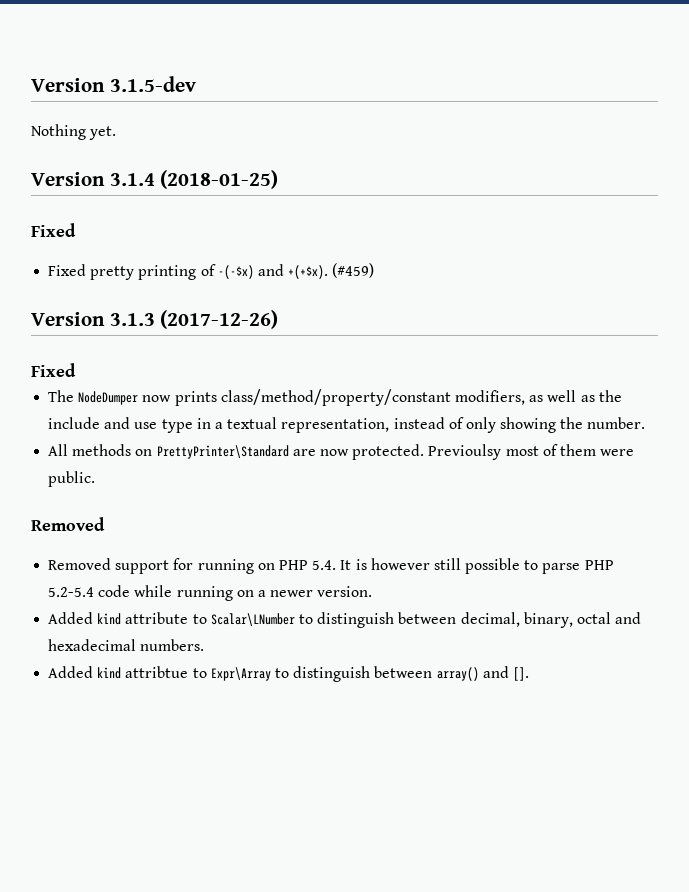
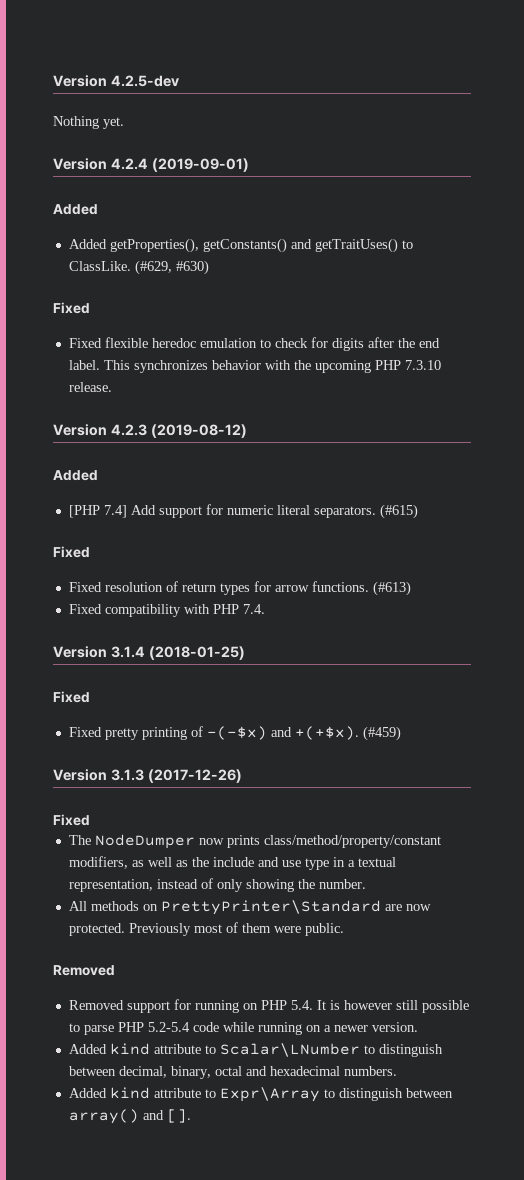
[31,76,196,92] Version 3.1.5-dev -> [53,75,179,87] Version 4.2.5-dev
(117, 133) none -> [53,158,249,172] [53,204,98,215] [68,238,413,253] [68,260,209,275] [53,302,90,314] [68,337,440,351] [68,360,441,373] [68,382,112,392] [53,424,247,438] [53,470,98,481] [68,504,418,519] [53,546,90,558] [68,581,411,596] [68,604,265,617] // Version 4.2.4 (2019-09-01) // Added // Added getProperties(), getConstants() and getTraitUses() to ClassLike. (#629, #630) // Fixed // Fixed flexible heredoc emulation to check for digits after the end label. This synchronizes behavior with the upcoming PHP 7.3.10 release. // Version 4.2.3 (2019-08-12) // Added // [PHP 7.4] Add support for numeric literal separators. (#615) // Fixed // Fixed resolution of return types for arrow functions. (#613) // Fixed compatibility with PHP 7.4.
[428,444,502,460] Previoulsy -> [128,923,191,936] Previously
[125,666,189,678] attribtue -> [153,1088,201,1098] attribute

